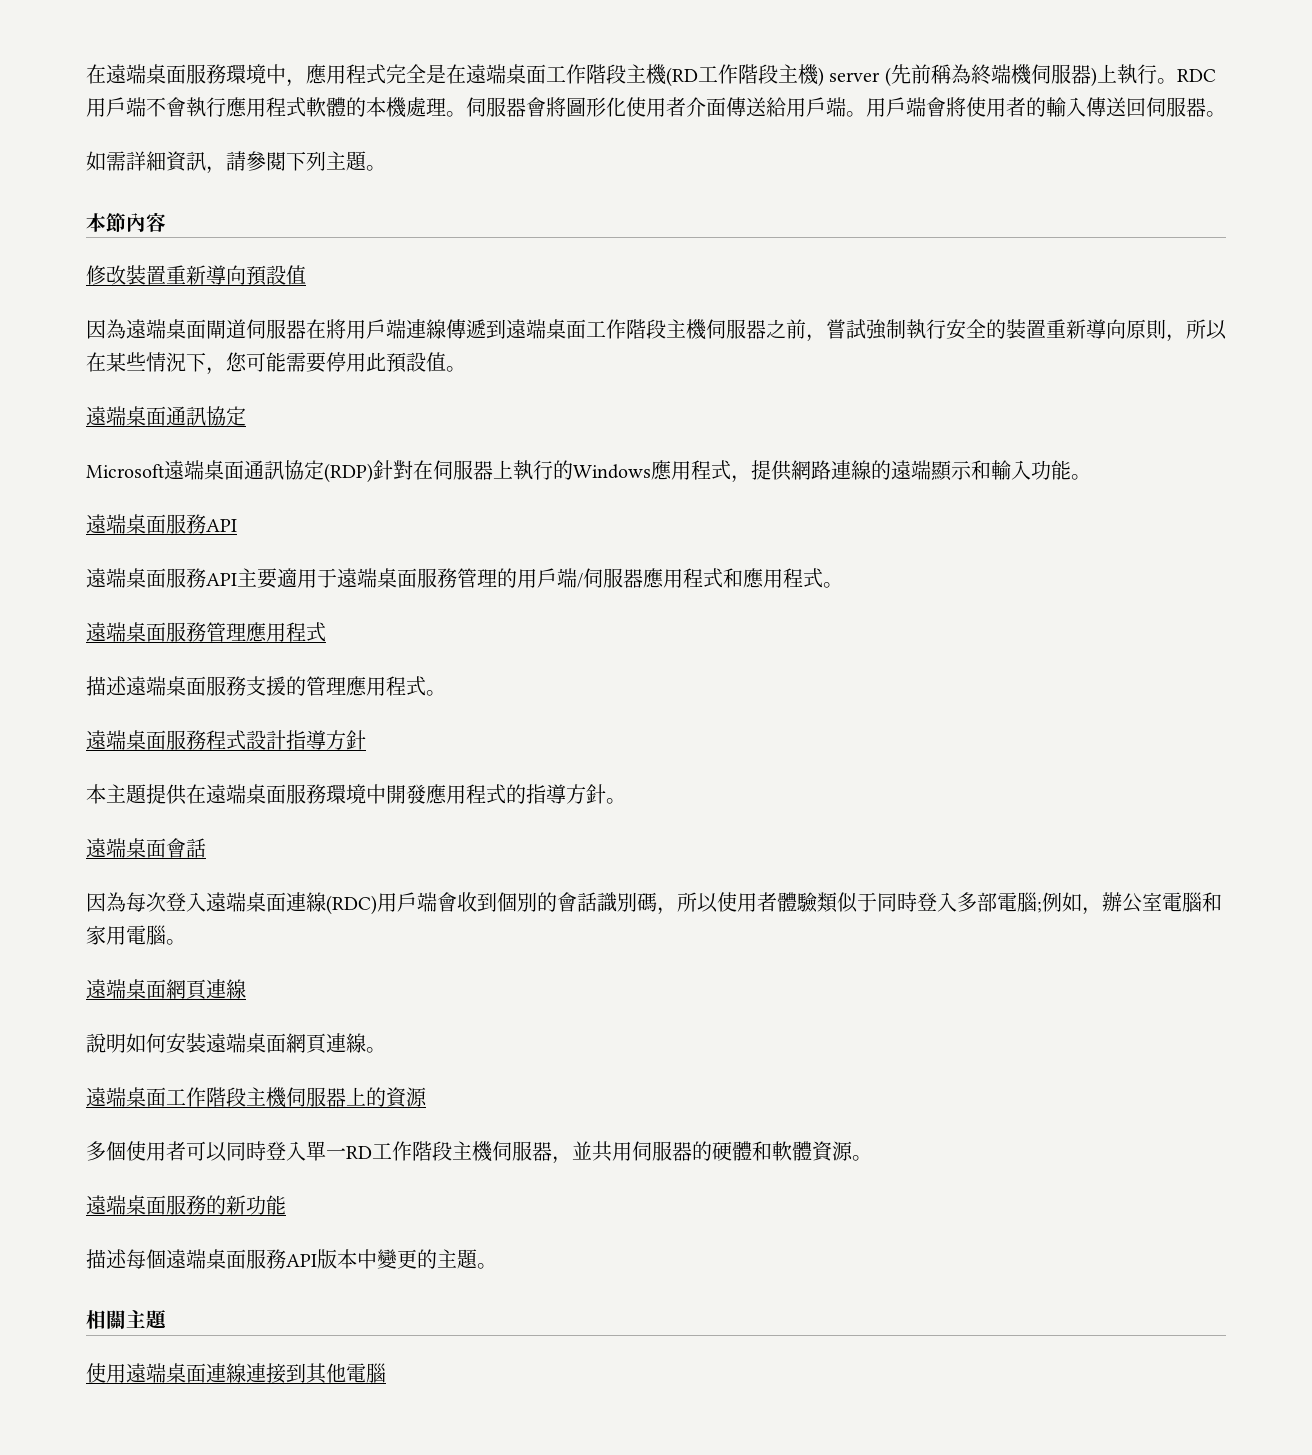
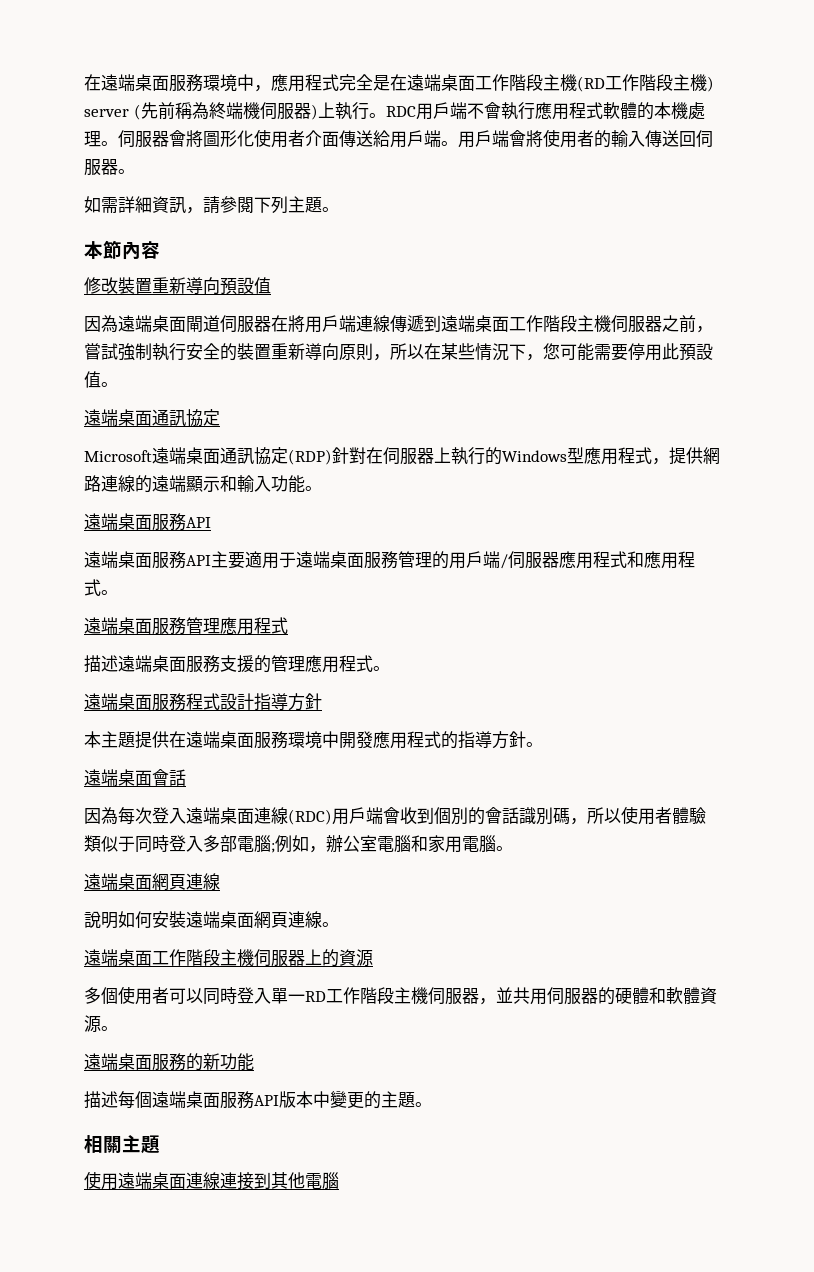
(651, 471) none -> [567,447,584,464] 型

